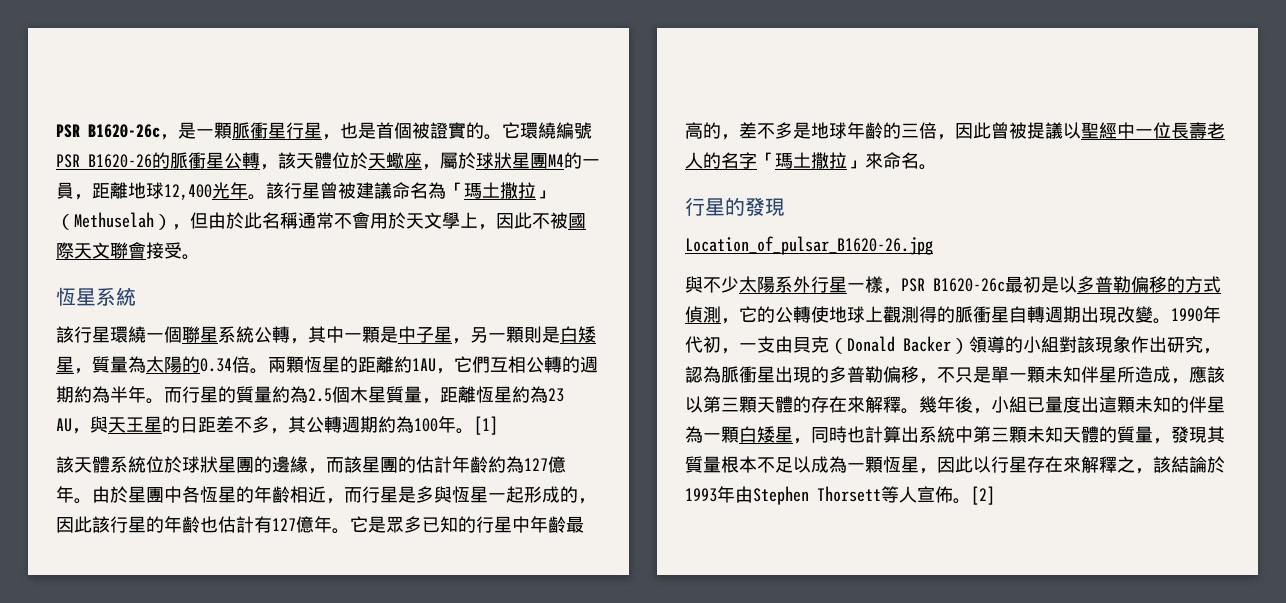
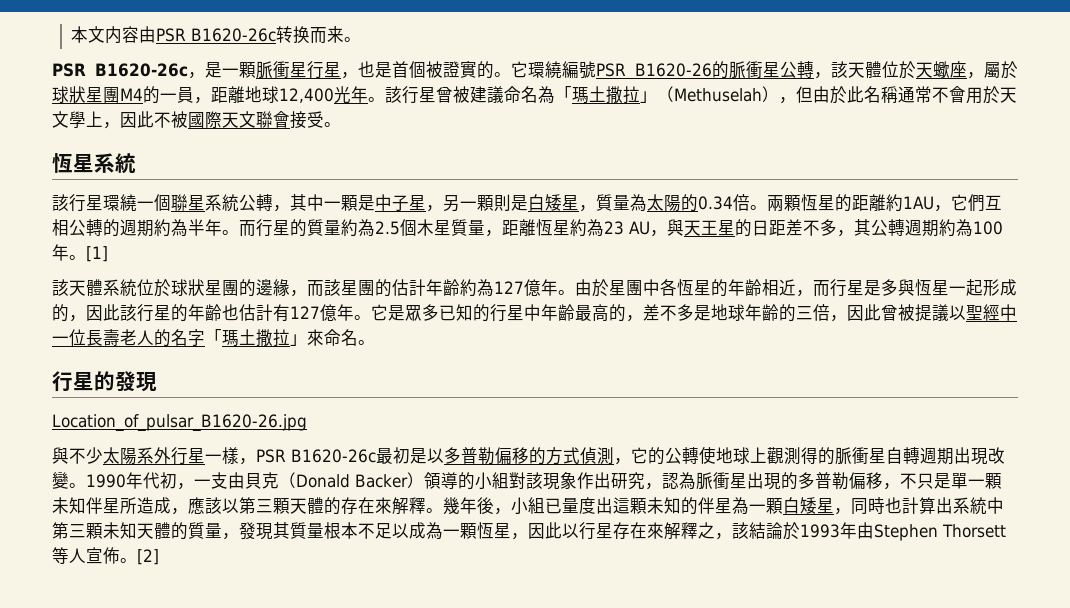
(56, 131) none -> [71,26,362,44] 本文内容由PSR B1620-26c转换而来。 //

